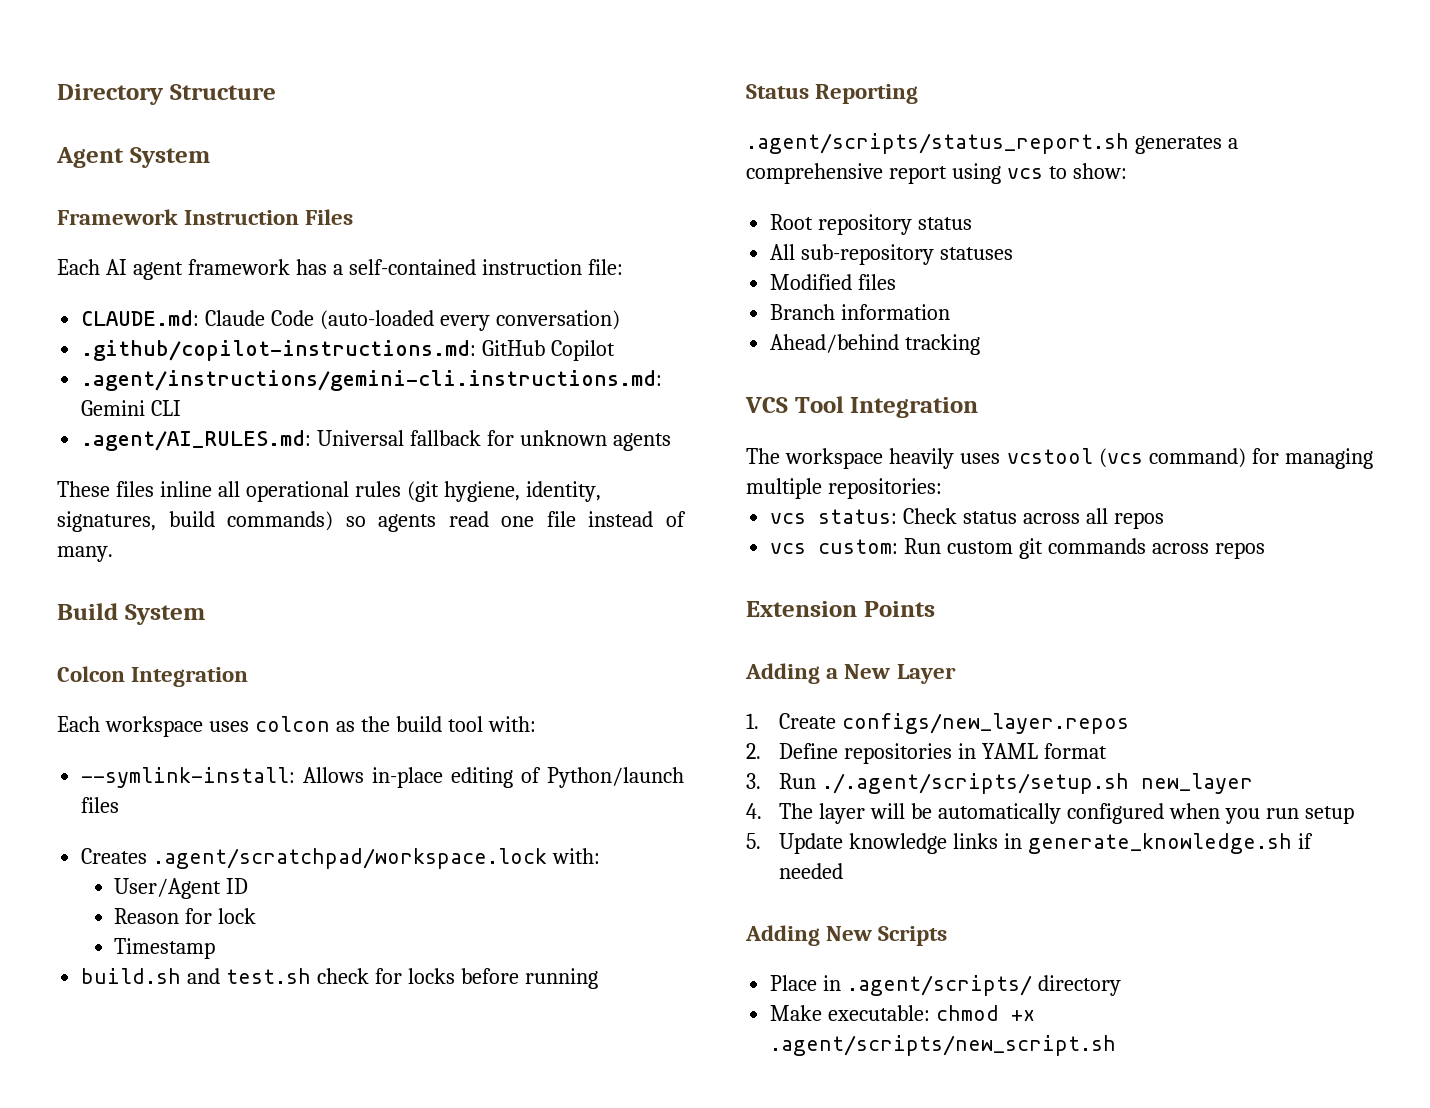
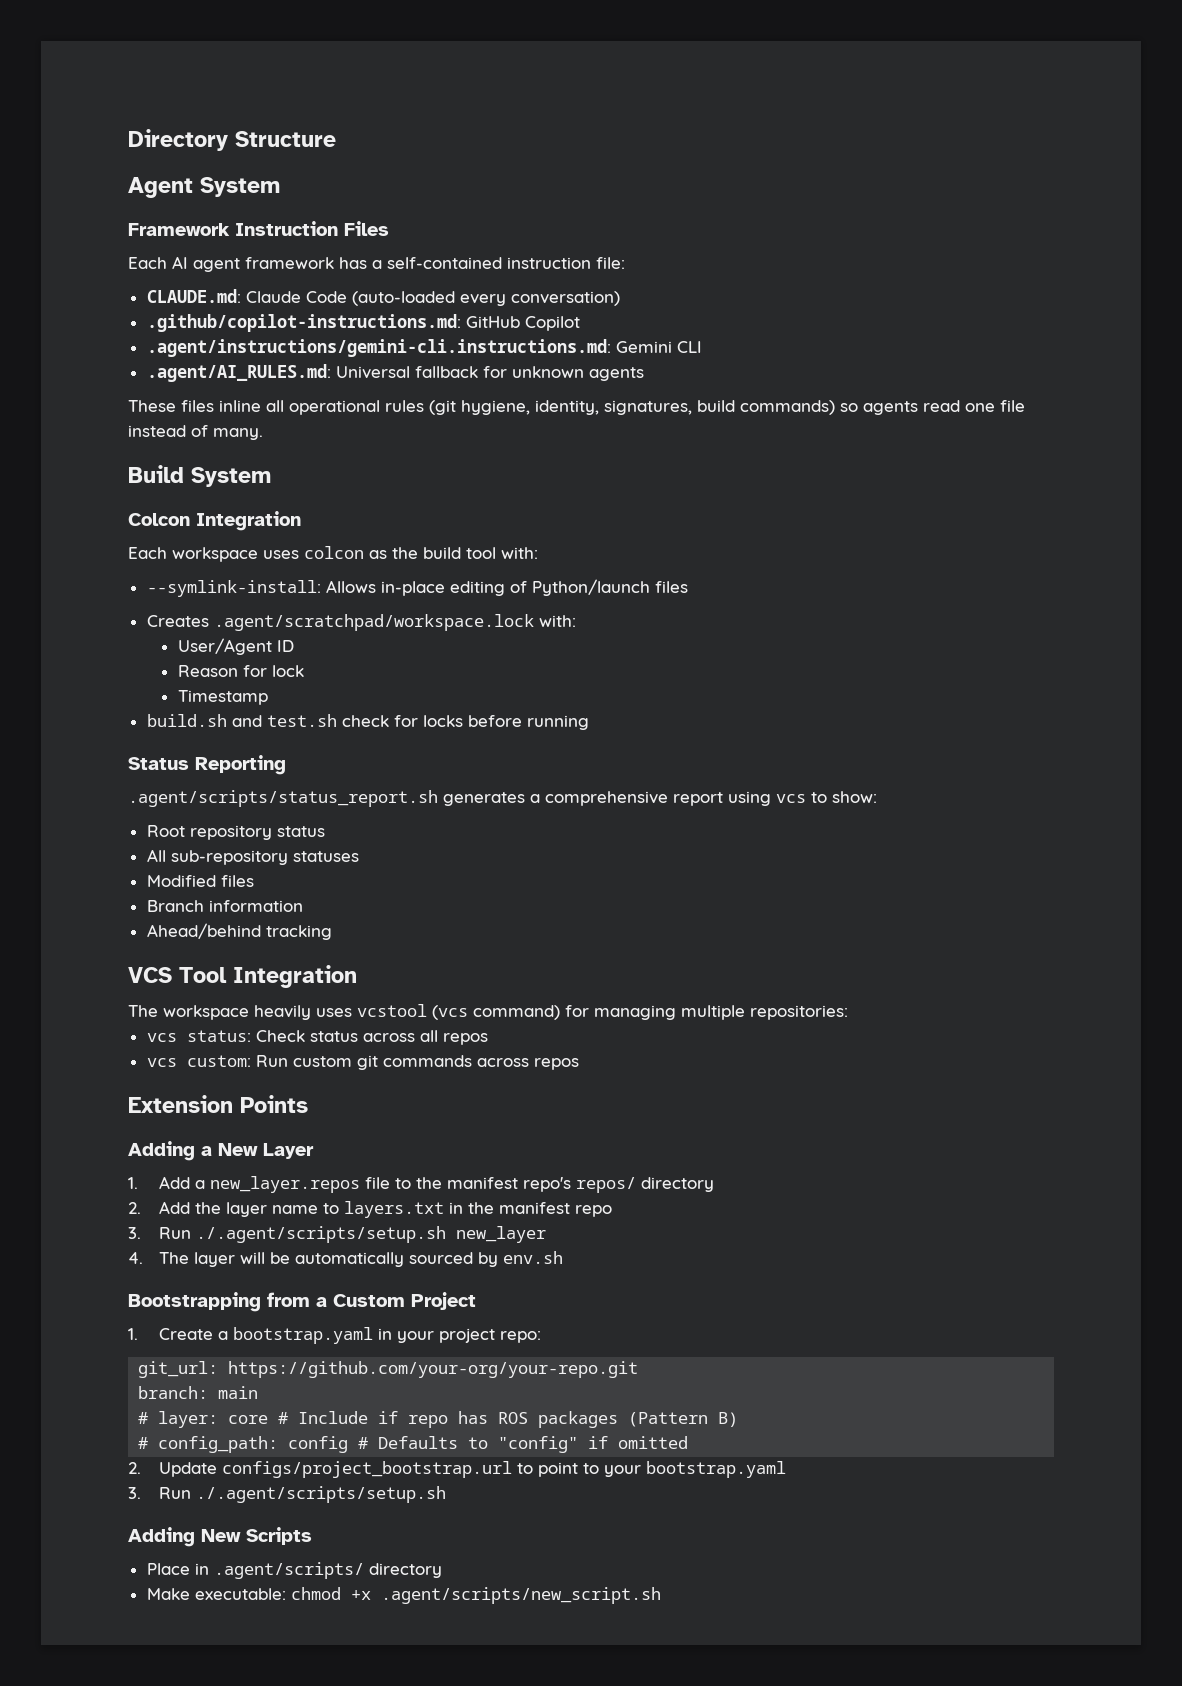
[779,713,1130,734] [746,743,1107,764] Create configs/new_layer.repos // 2. Define repositories in YAML format -> [158,1176,714,1193] [128,1201,612,1218] Add a new_layer.repos file to the manifest repo's repos/ directory // 2. Add the layer name to layers.txt in the manifest repo
[1066,803,1354,824] [746,833,1313,854] [779,863,844,879] configured when you run setup // 5. Update knowledge links in generate_knowledge.sh if needed -> [408,1251,563,1267] [128,1292,476,1312] [128,1327,541,1344] [138,1361,639,1378] [138,1386,259,1399] [138,1411,739,1428] [138,1436,689,1453] [128,1461,786,1478] [128,1486,446,1503] sourced by env.sh // Bootstrapping from a Custom Project // 1. Create a bootstrap.yaml in your project repo: // git_url: https://github.com/your-org/your-repo.git // branch: main // # layer: core # Include if repo has ROS packages (Pattern B) // # config_path: config # Defaults to "config" if omitted // 2. Update configs/project_bootstrap.url to point to your bootstrap.yaml // 3. Run ./.agent/scripts/setup.sh

